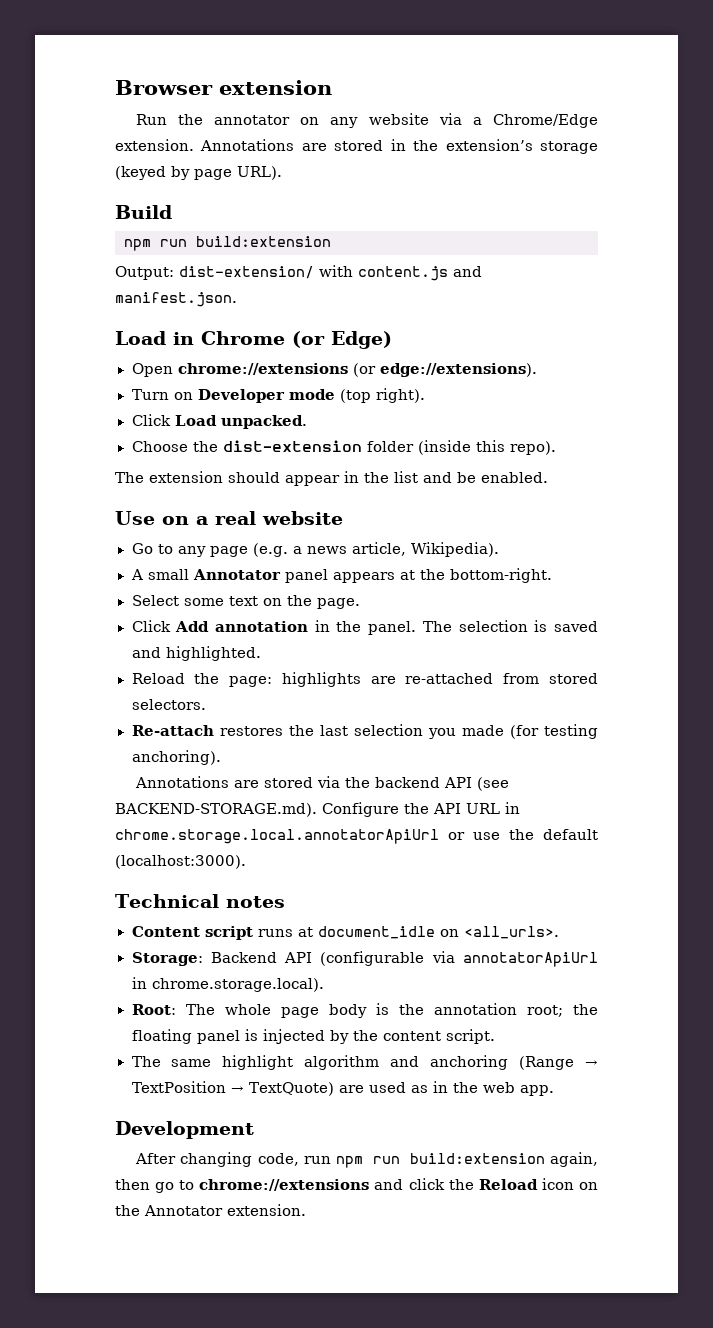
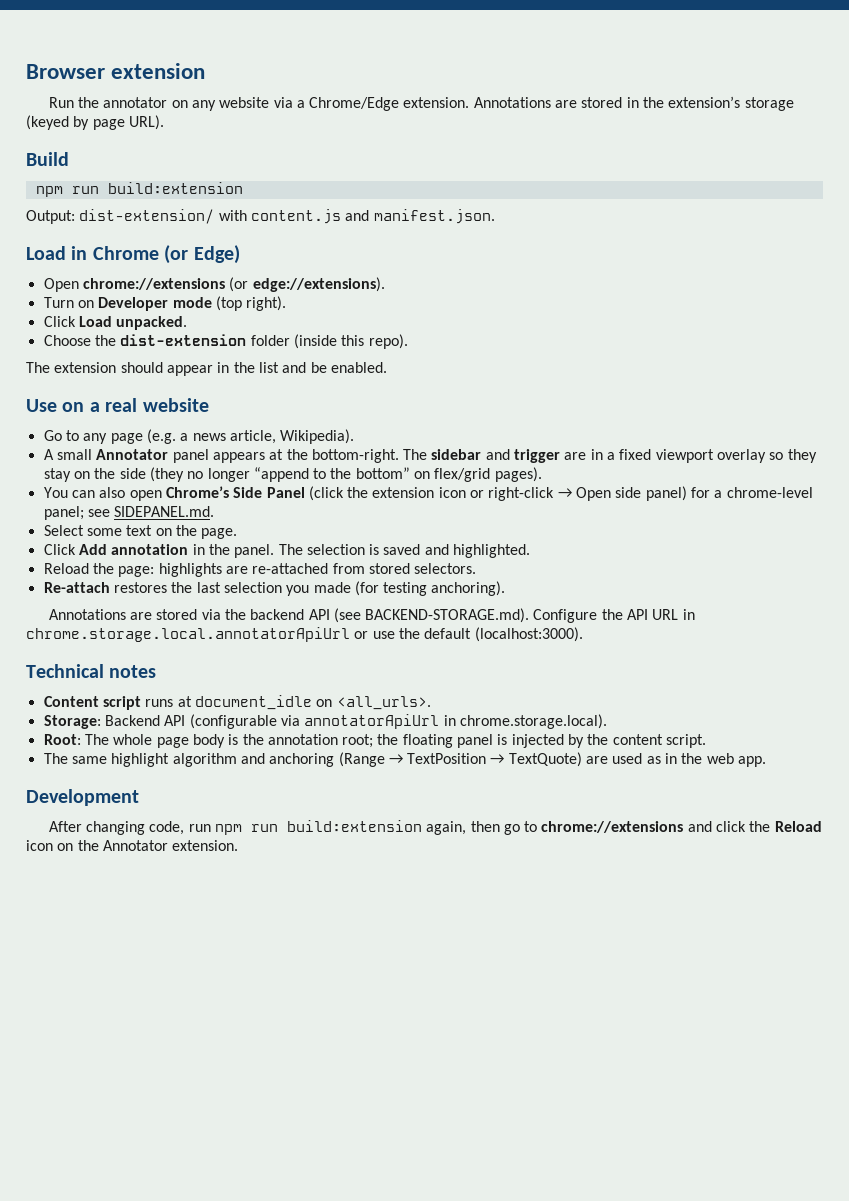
(552, 575) none -> [403,449,817,463] [43,467,542,482] [43,486,813,501] [43,506,215,520] The sidebar and trigger are in a fixed viewport overlay so they stay on the side (they no longer “append to the bottom” on flex/grid pages). // You can also open Chrome’s Side Panel (click the extension icon or right-click → Open side panel) for a chrome-level panel; see SIDEPANEL.md.

